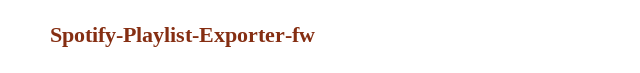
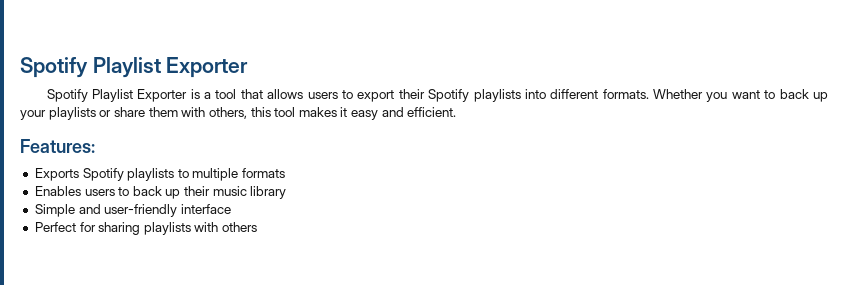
[50,27,315,47] Spotify-Playlist-Exporter-fw -> [20,57,249,78] [46,89,829,102] [20,107,457,120] [20,139,95,153] [34,168,286,181] [34,186,287,199] [34,204,231,217] [34,222,258,235] Spotify Playlist Exporter // Spotify Playlist Exporter is a tool that allows users to export their Spotify playlists into different formats. Whether you want to back up your playlists or share them with others, this tool makes it easy and efficient. // Features: // Exports Spotify playlists to multiple formats // Enables users to back up their music library // Simple and user-friendly interface // Perfect for sharing playlists with others

